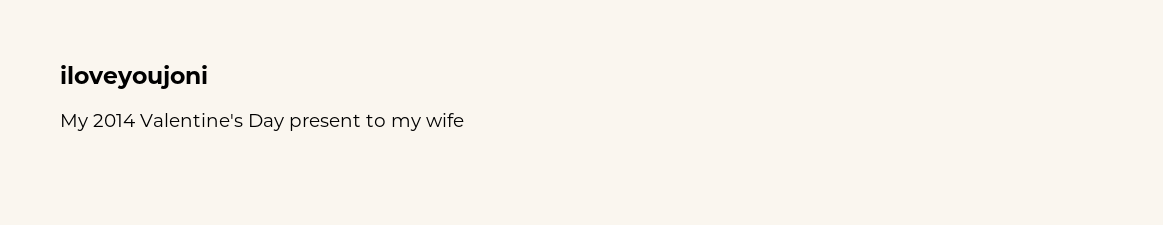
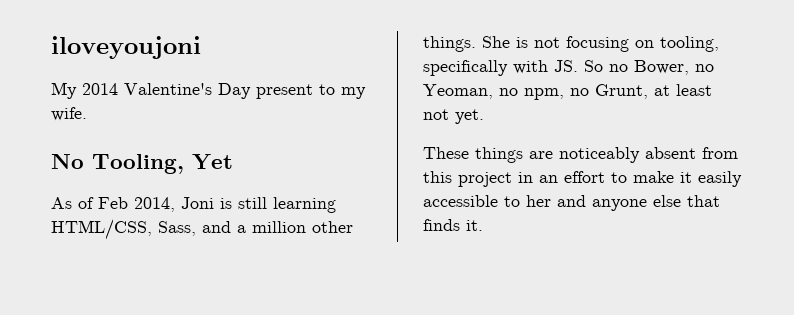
[426,113,464,127] wife -> [51,107,87,121] [51,154,233,174] [51,197,336,213] [51,219,353,240] [423,36,719,52] [423,60,714,76] [423,84,712,100] [423,109,484,124] [423,147,738,163] [423,171,742,187] [423,195,720,211] [423,219,483,231] wife. // No Tooling, Yet // As of Feb 2014, Joni is still learning HTML/CSS, Sass, and a million other things. She is not focusing on tooling, specifically with JS. So no Bower, no Yeoman, no npm, no Grunt, at least not yet. // These things are noticeably absent from this project in an effort to make it easily accessible to her and anyone else that finds it.

